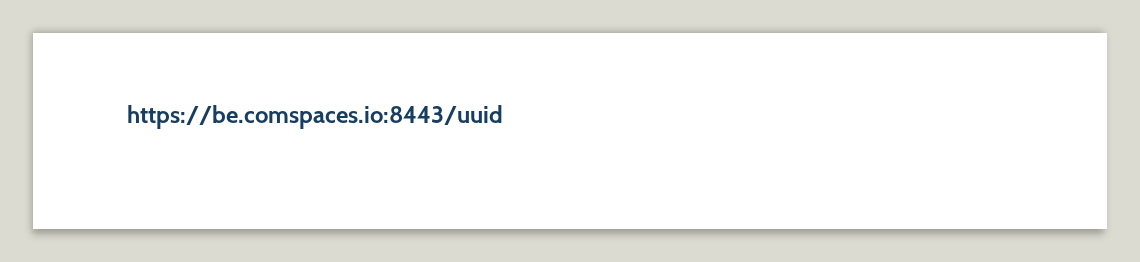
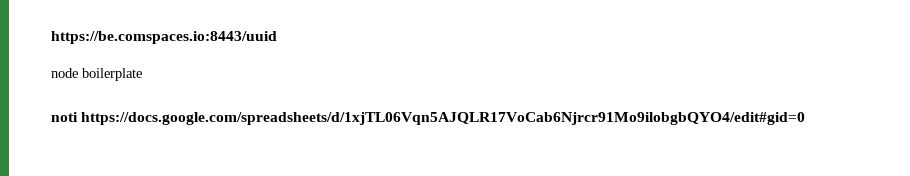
(503, 117) none -> [51,68,142,81] [51,112,806,125] // node boilerplate // noti https://docs.google.com/spreadsheets/d/1xjTL06Vqn5AJQLR17VoCab6Njrcr91Mo9ilobgbQYO4/edit#gid=0

